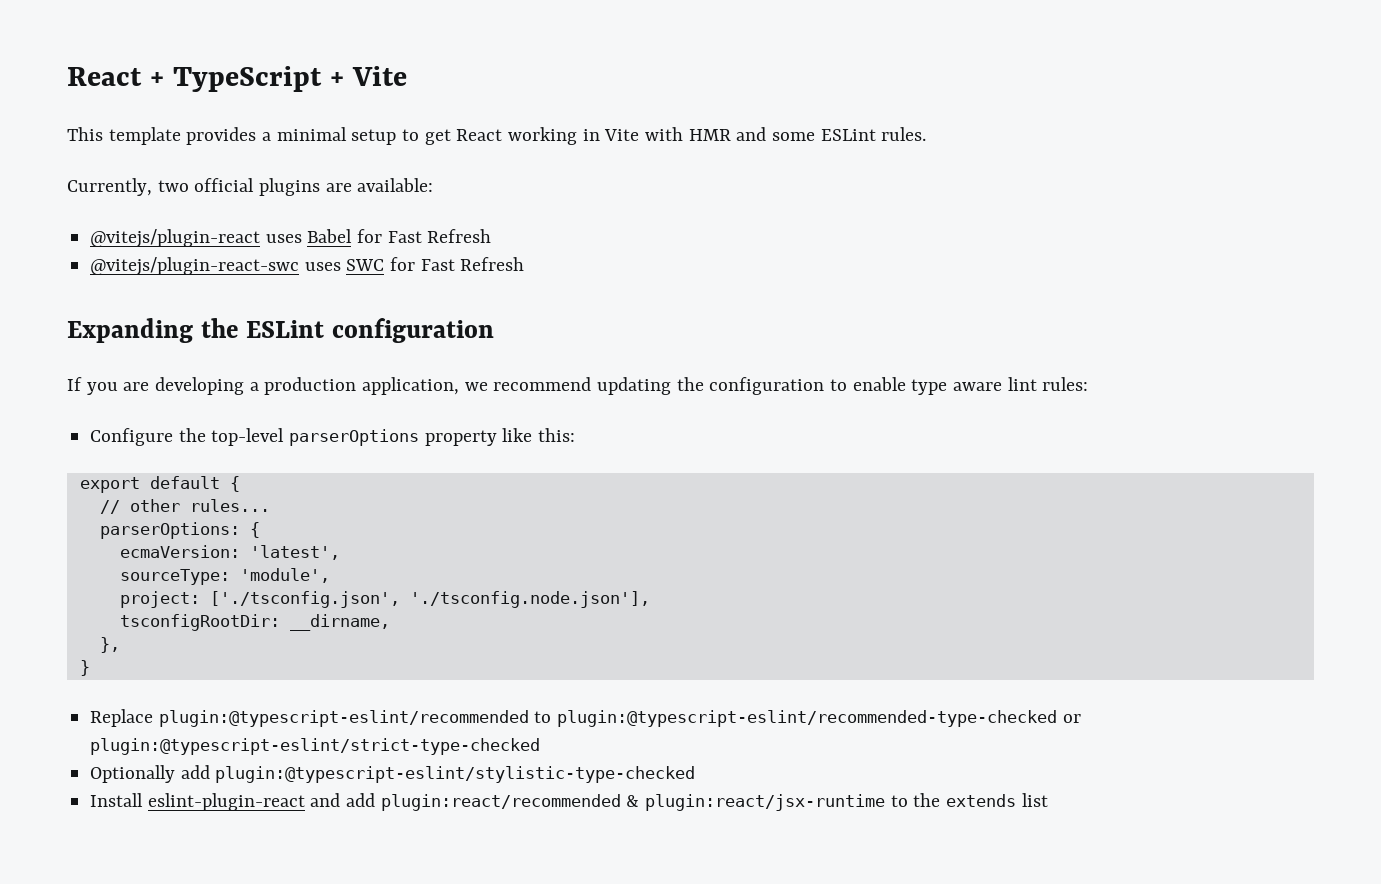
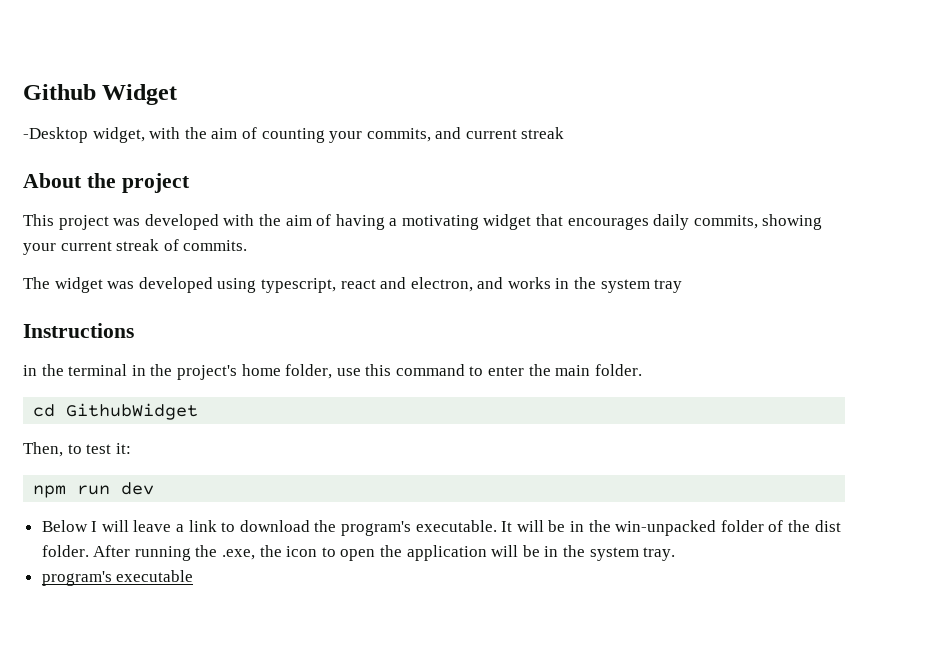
[67,66,407,92] [67,127,927,145] [67,178,434,196] [90,229,492,248] [90,257,525,276] [67,318,495,343] [67,377,1089,395] [90,428,576,446] [79,476,240,493] [99,499,270,514] [99,522,260,539] [119,545,340,560] [119,568,330,585] [119,591,650,608] [119,614,390,631] [99,637,120,653] [79,660,90,676] [90,709,1081,727] [90,738,541,755] [90,765,696,783] [90,793,1048,811] React + TypeScript + Vite // This template provides a minimal setup to get React working in Vite with HMR and some ESLint rules. // Currently, two official plugins are available: // @vitejs/plugin-react uses Babel for Fast Refresh // @vitejs/plugin-react-swc uses SWC for Fast Refresh // Expanding the ESLint configuration // If you are developing a production application, we recommend updating the configuration to enable type aware lint rules: // Configure the top-level parserOptions property like this: // export default { // // other rules... // parserOptions: { // ecmaVersion: 'latest', // sourceType: 'module', // project: ['./tsconfig.json', './tsconfig.node.json'], // tsconfigRootDir: __dirname, // }, // } // Replace plugin:@typescript-eslint/recommended to plugin:@typescript-eslint/recommended-type-checked or plugin:@typescript-eslint/strict-type-checked // Optionally add plugin:@typescript-eslint/stylistic-type-checked // Install eslint-plugin-react and add plugin:react/recommended & plugin:react/jsx-runtime to the extends list -> [23,84,178,105] [23,127,565,143] [23,173,190,193] [23,214,823,230] [23,239,248,255] [23,277,683,293] [23,323,134,338] [23,364,642,380] [33,403,199,420] [23,442,131,457] [33,482,155,498] [41,520,841,536] [41,545,676,561] [41,570,194,586] Github Widget // -Desktop widget, with the aim of counting your commits, and current streak // About the project // This project was developed with the aim of having a motivating widget that encourages daily commits, showing your current streak of commits. // The widget was developed using typescript, react and electron, and works in the system tray // Instructions // in the terminal in the project's home folder, use this command to enter the main folder. // cd GithubWidget // Then, to test it: // npm run dev // Below I will leave a link to download the program's executable. It will be in the win-unpacked folder of the dist folder. After running the .exe, the icon to open the application will be in the system tray. // program's executable

